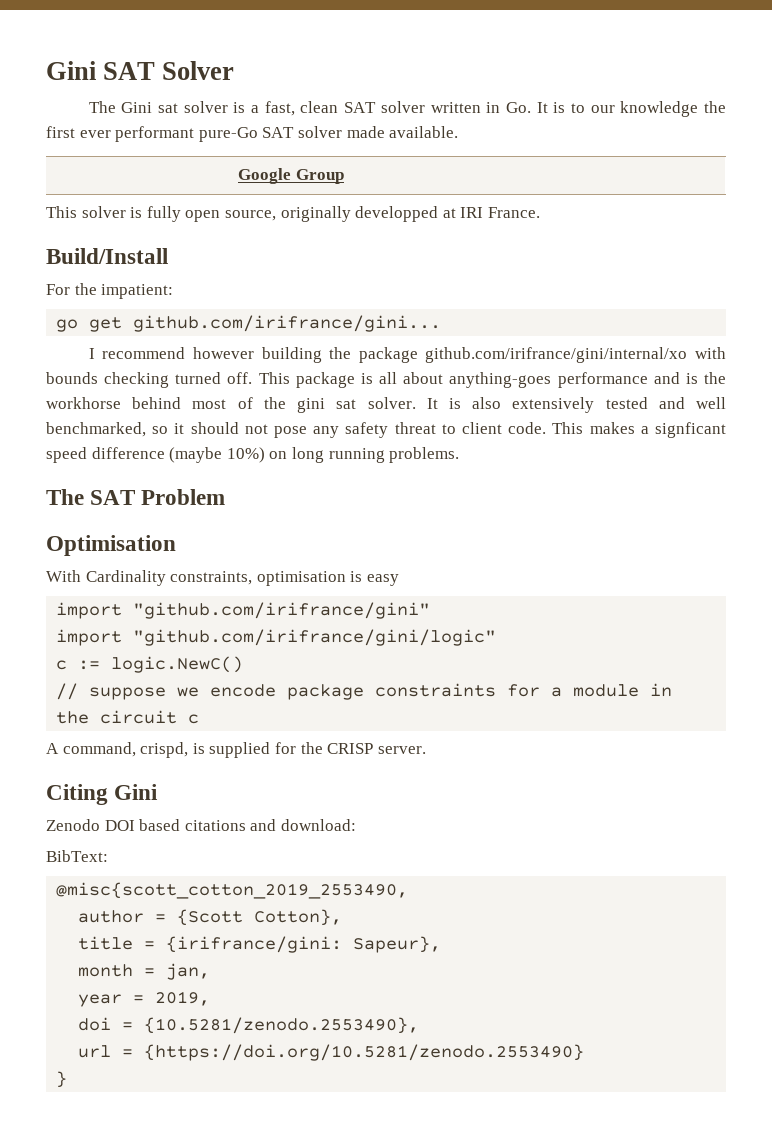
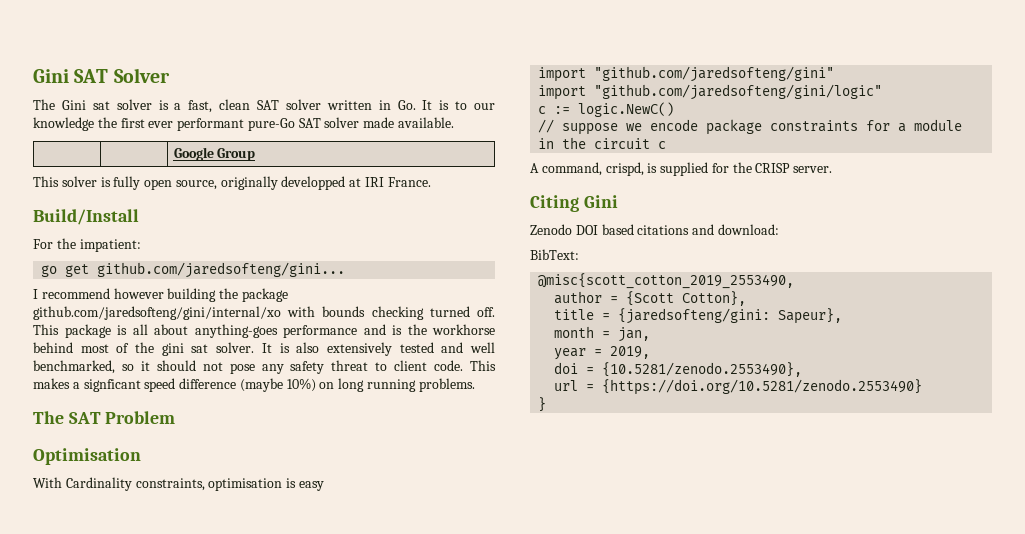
[133,315,442,332] github.com/irifrance/gini... -> [97,262,346,278] github.com/jaredsofteng/gini...
[425,347,688,363] github.com/irifrance/gini/internal/xo -> [33,306,281,320] github.com/jaredsofteng/gini/internal/xo
[133,602,431,619] [56,629,497,646] "github.com/irifrance/gini" // import "github.com/irifrance/gini/logic" -> [594,66,835,82] [538,84,883,100] "github.com/jaredsofteng/gini" // import "github.com/jaredsofteng/gini/logic"
[166,936,343,953] {irifrance/gini: -> [618,308,771,324] {jaredsofteng/gini:

